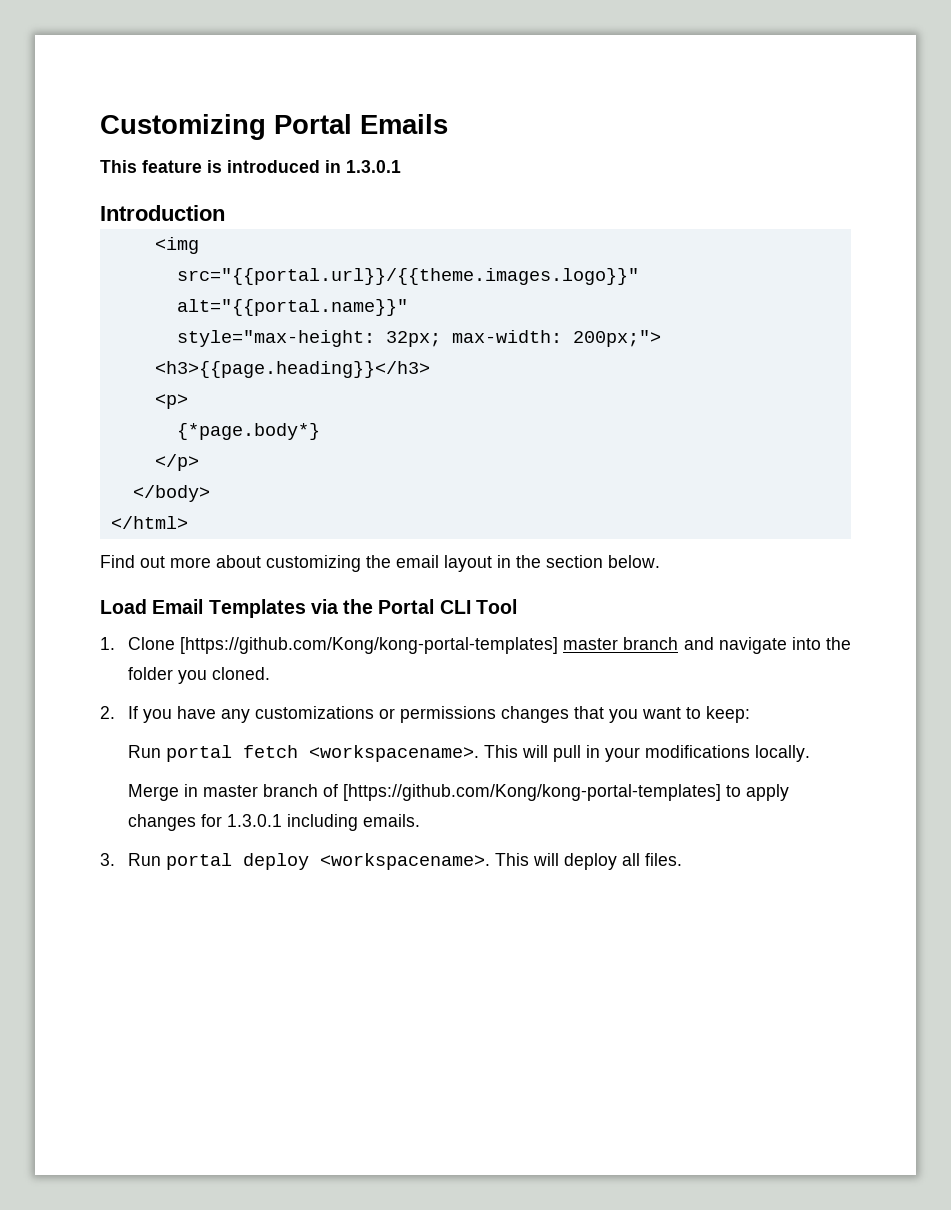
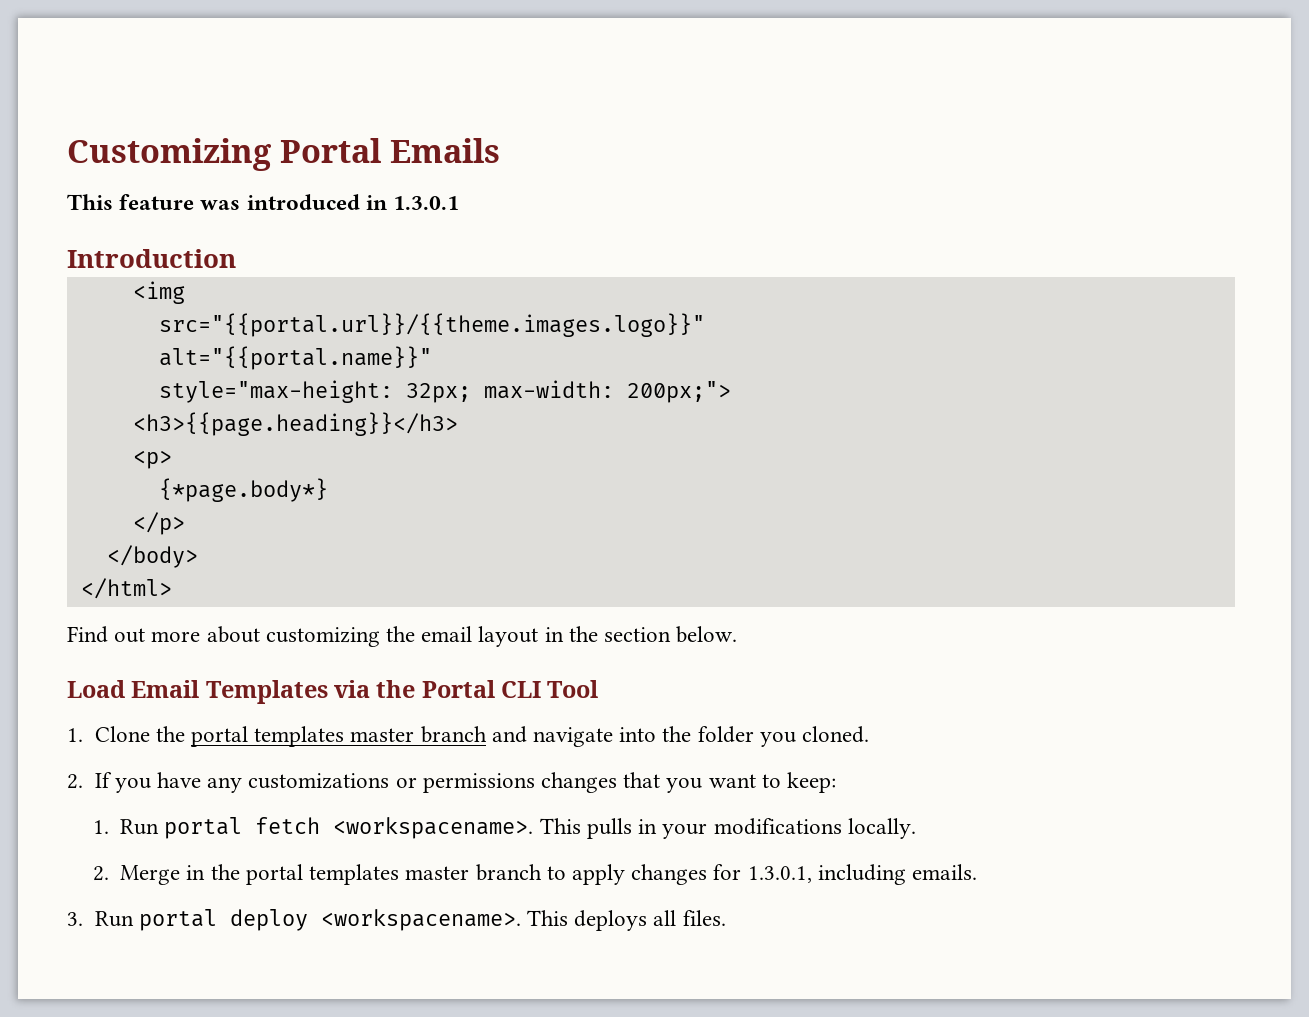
[207,160,222,173] is -> [200,200,241,210] was
[180,637,559,654] [https://github.com/Kong/kong-portal-templates] -> [155,726,345,747] the portal templates
(750, 714) none -> [92,820,109,834] 1.
[521,745,581,762] will pull -> [586,818,632,839] pulls
(810, 753) none -> [92,866,109,881] 2.
[202,784,721,801] master branch of [https://github.com/Kong/kong-portal-templates] -> [210,864,542,885] the portal templates master branch
[226,814,282,827] 1.3.0.1 -> [747,866,812,883] 1.3.0.1,
[532,853,617,870] will deploy -> [574,910,648,931] deploys

